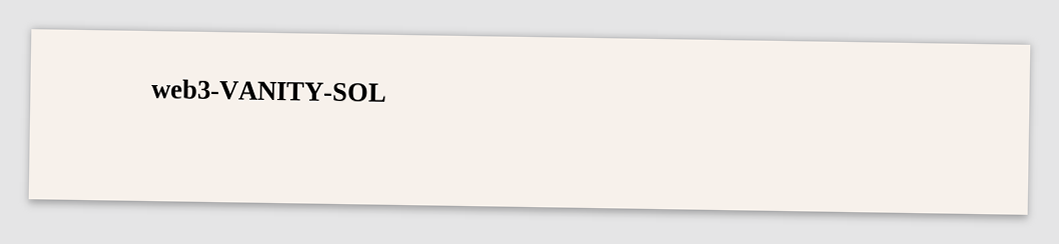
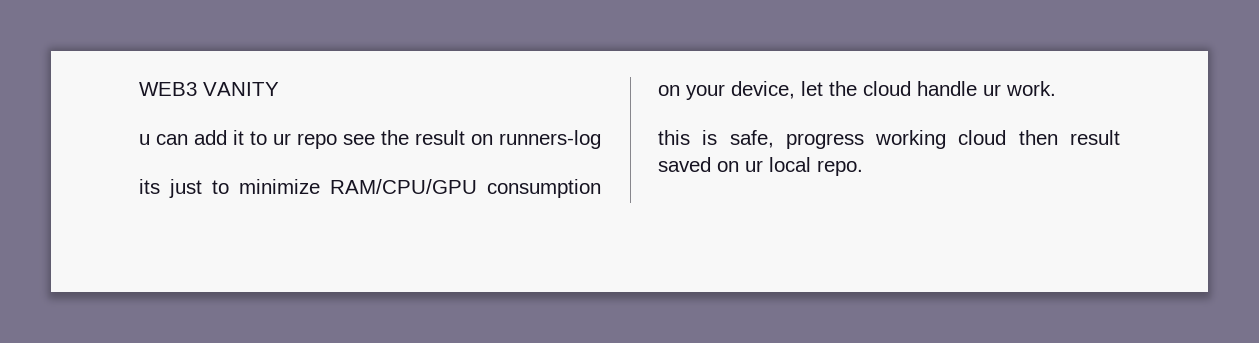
[151,79,387,102] web3-VANITY-SOL -> [139,82,279,96] [139,130,601,149] [139,179,601,198] [658,81,1056,100] [658,130,1120,149] [658,157,863,176] WEB3 VANITY // u can add it to ur repo see the result on runners-log // its just to minimize RAM/CPU/GPU consumption on your device, let the cloud handle ur work. // this is safe, progress working cloud then result saved on ur local repo.

